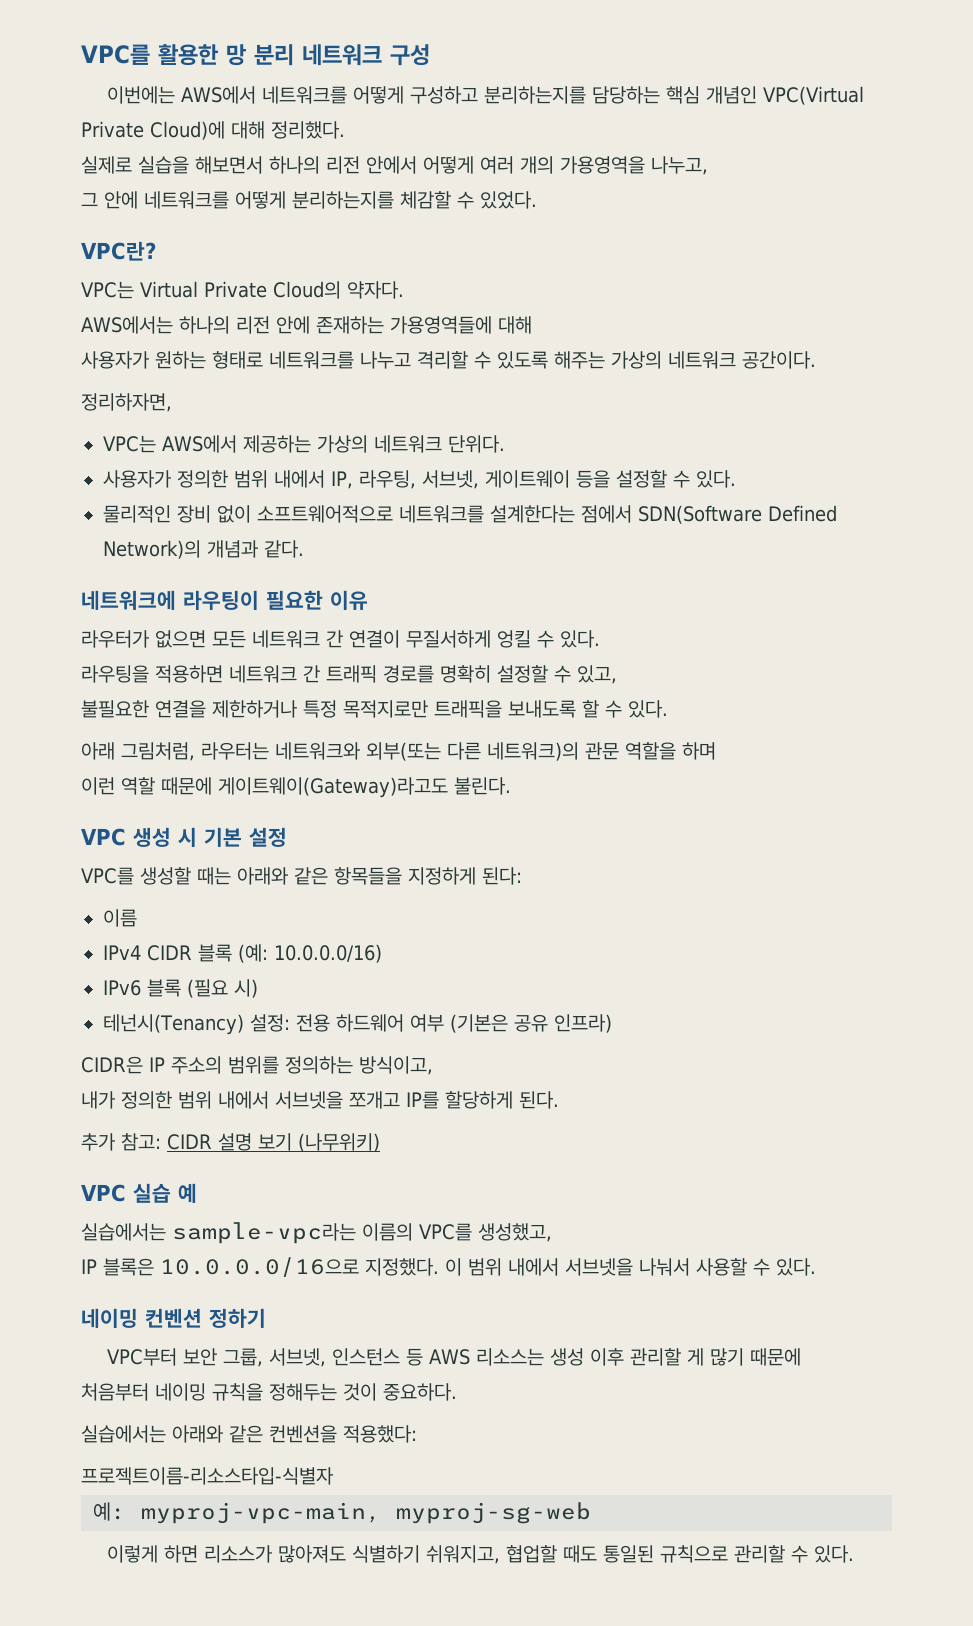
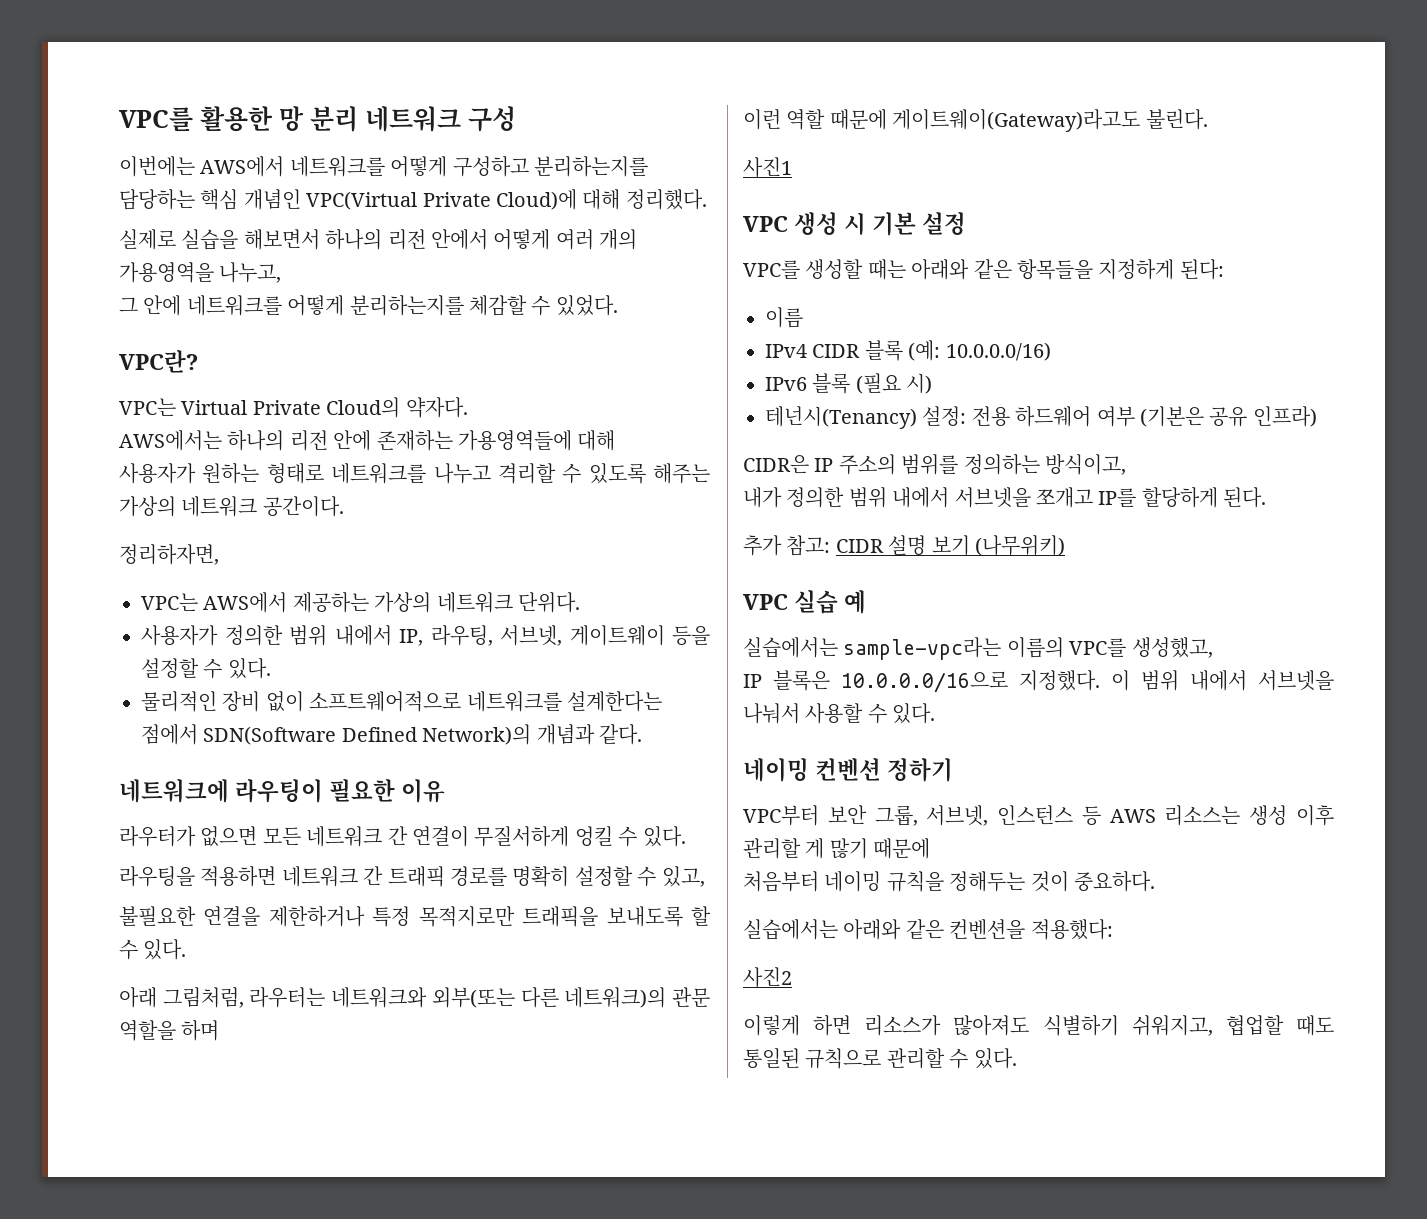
(511, 786) none -> [743,157,792,178] // 사진1
[81,1467,334,1485] [93,1502,591,1524] 프로젝트이름-리소스타입-식별자 // 예: myproj-vpc-main, myproj-sg-web -> [743,967,792,988] 사진2

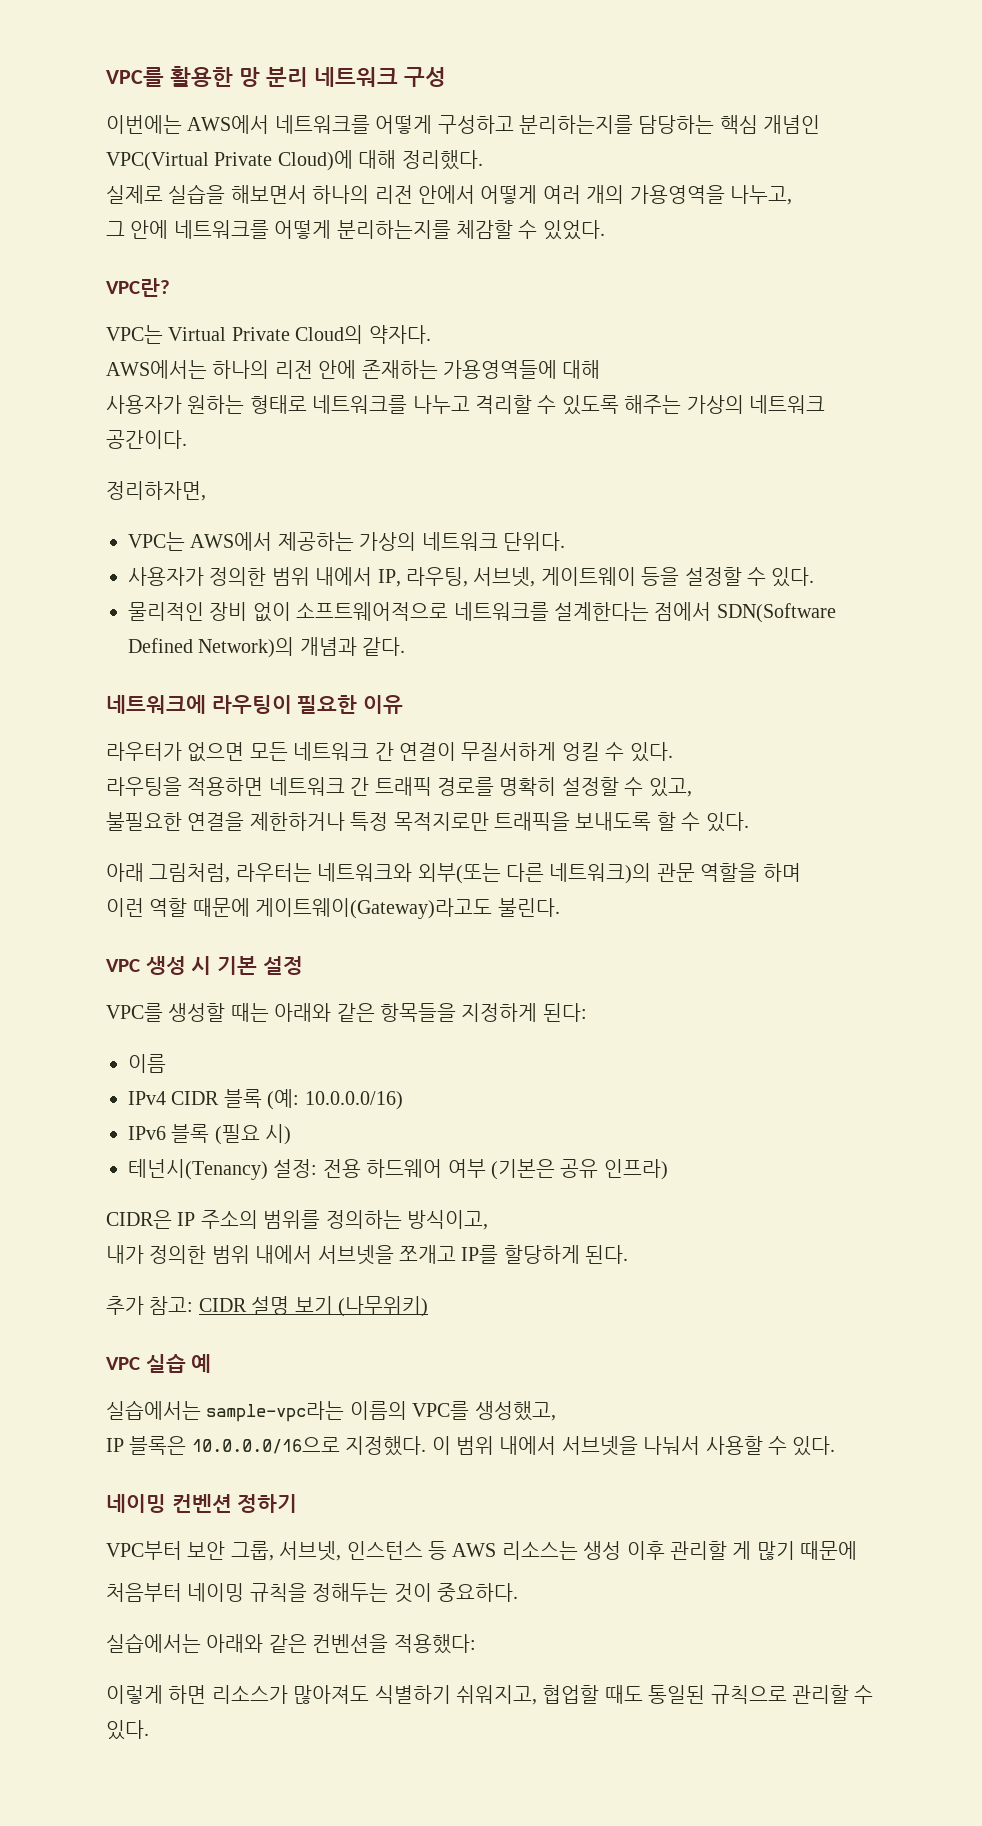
[743,157,792,178] // 사진1 -> (560, 907) none
[743,967,792,988] // 사진2 -> (476, 1644) none

